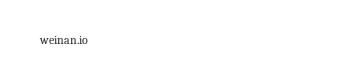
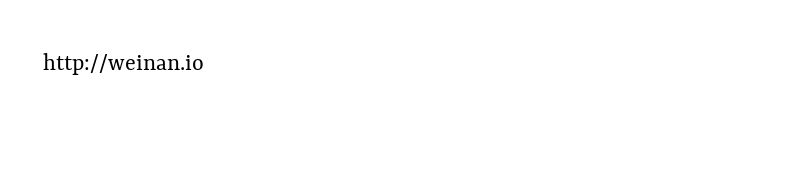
[39,36,88,44] weinan.io -> [43,53,204,75] http://weinan.io

